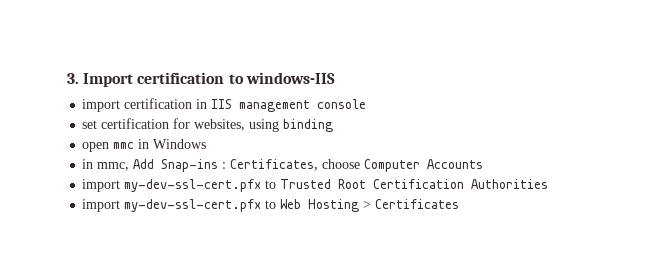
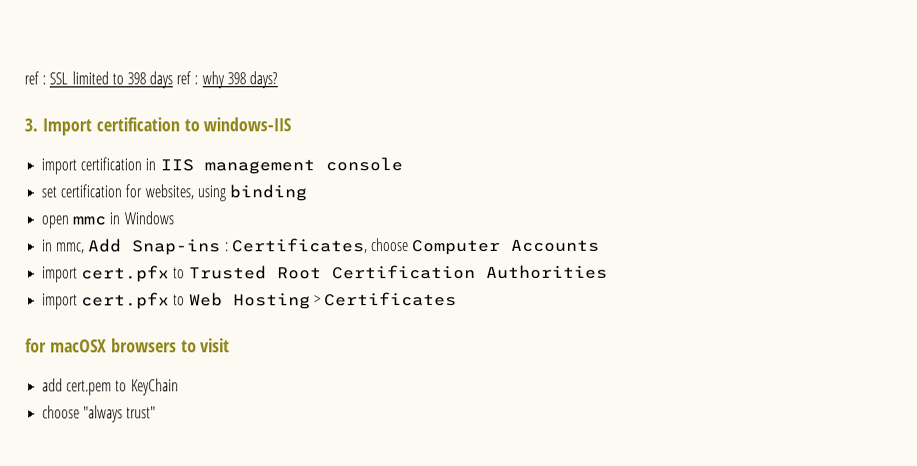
(67, 78) none -> [24,71,279,89] ref : SSL limited to 398 days ref : why 398 days? //
[124,179,262,192] my-dev-ssl-cert.pfx -> [81,265,171,283] cert.pfx
[124,199,262,212] my-dev-ssl-cert.pfx -> [81,292,171,310] cert.pfx
(460, 204) none -> [25,338,231,353] [42,378,179,396] [42,405,157,423] // for macOSX browsers to visit // add cert.pem to KeyChain // choose "always trust"

